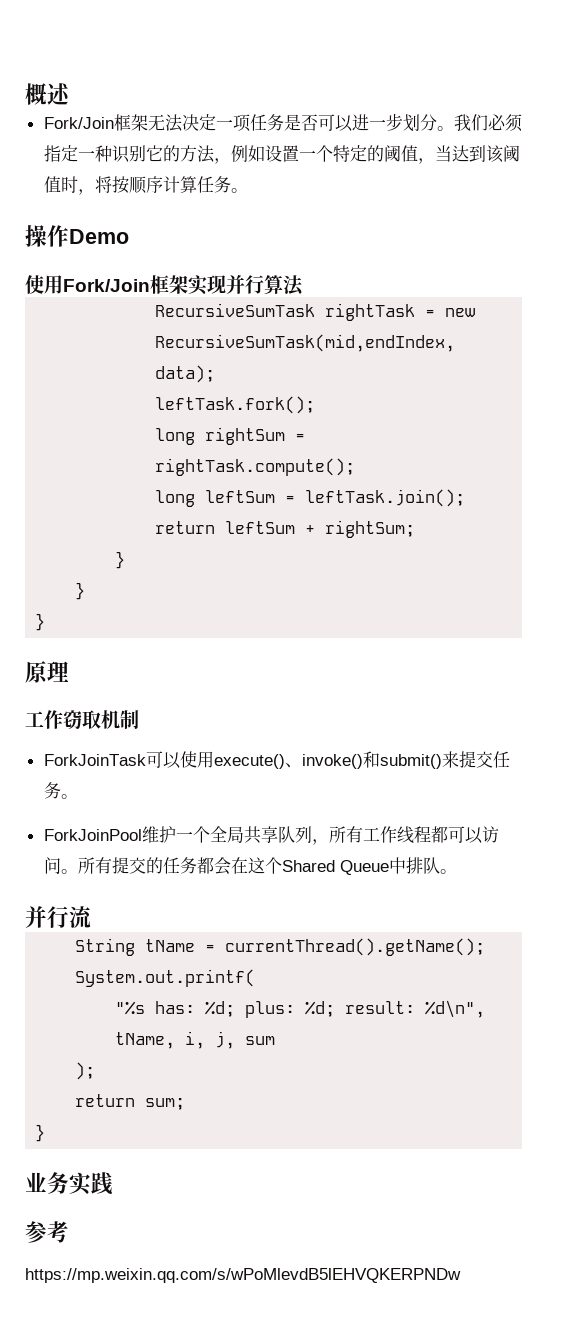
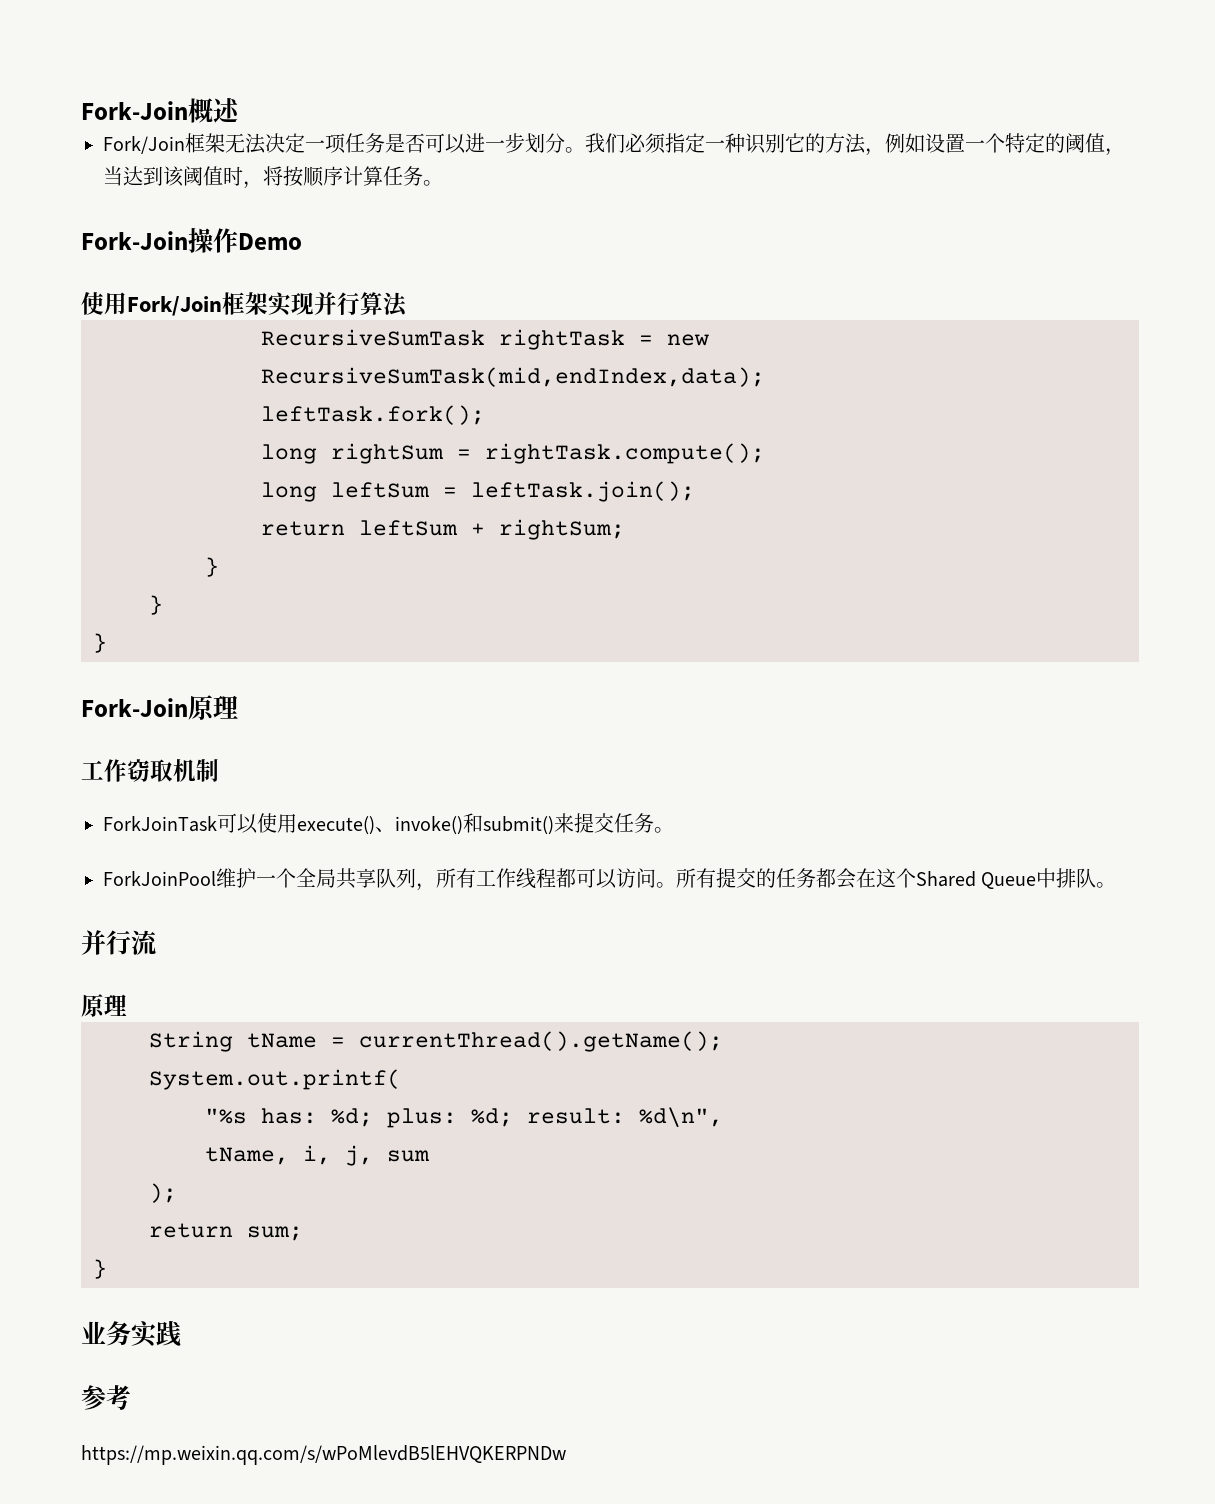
(25, 94) none -> [81,101,188,120] Fork-Join
(248, 190) none -> [81,231,188,250] Fork-Join
(46, 622) none -> [81,698,188,717] Fork-Join
(91, 917) none -> [81,994,127,1017] // 原理

